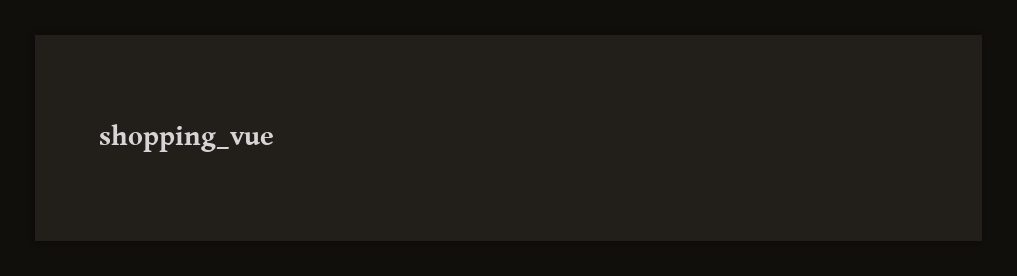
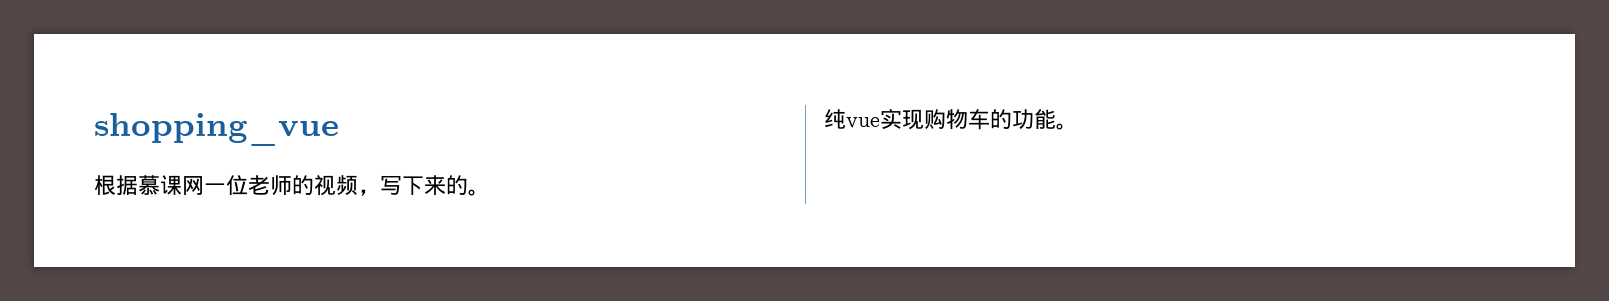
(274, 138) none -> [94,175,490,196] [824,109,1078,130] // 根据慕课网一位老师的视频，写下来的。 // 纯vue实现购物车的功能。

